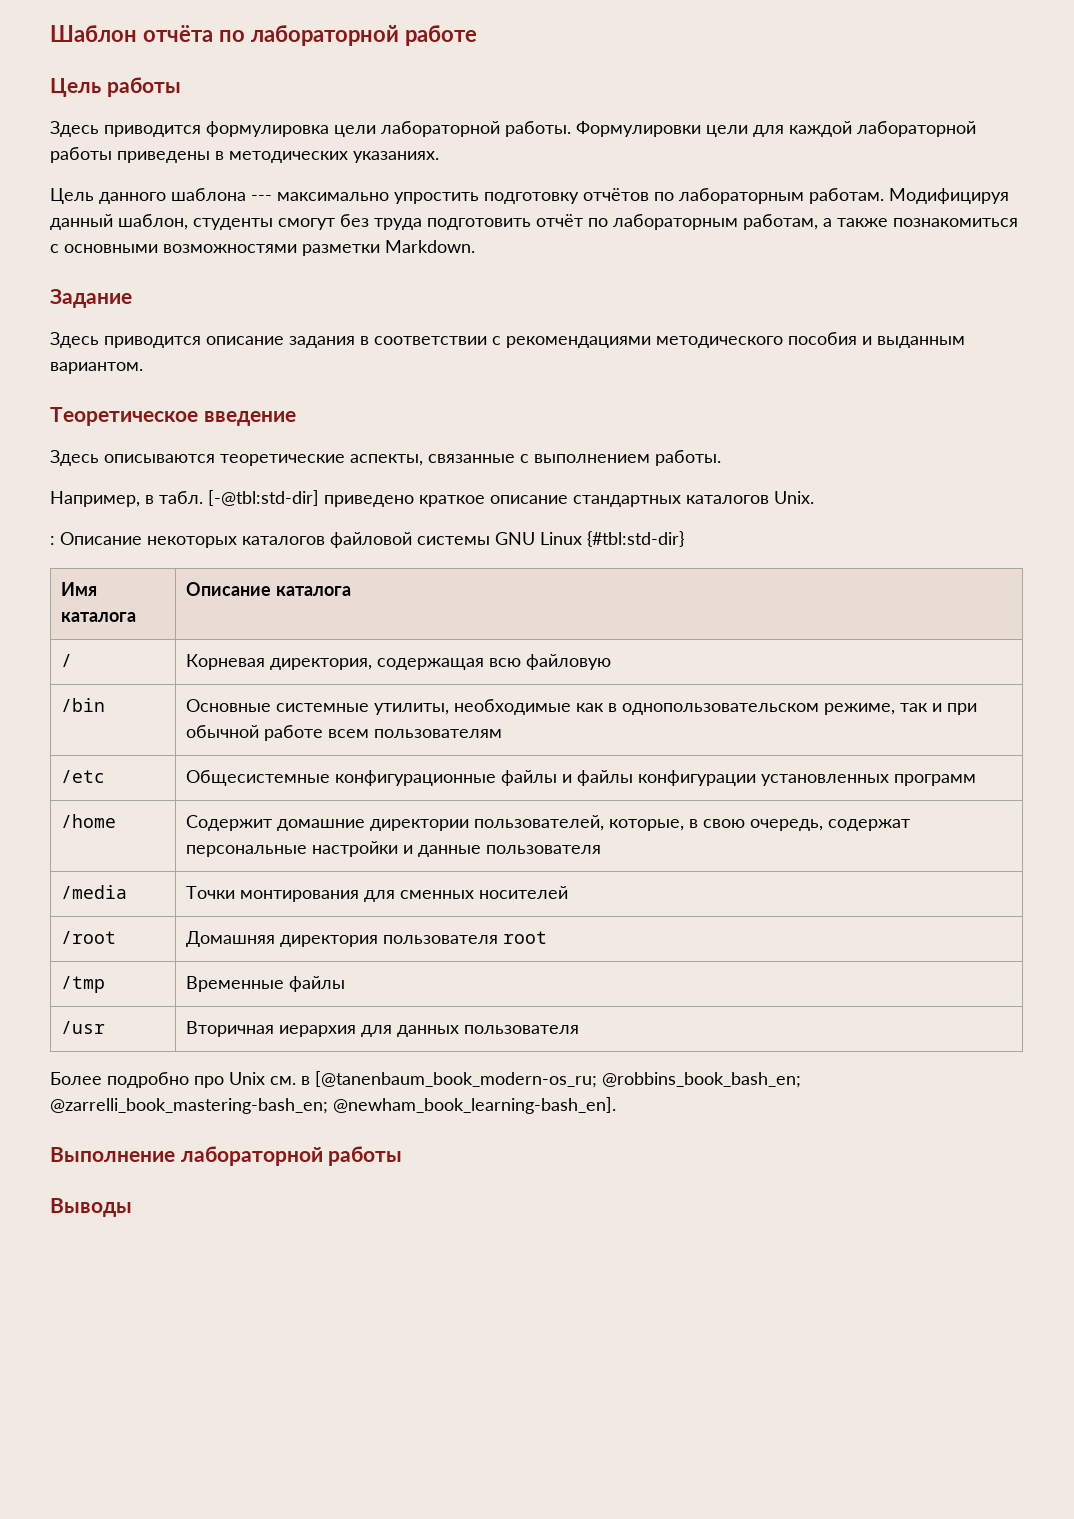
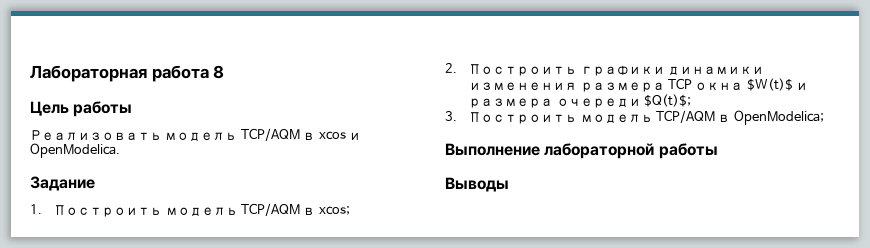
[50,25,477,46] [50,77,181,97] [50,121,976,137] [50,147,439,163] [50,188,1009,204] [50,214,1018,230] [50,240,475,256] [50,289,132,308] [50,332,965,348] [50,362,143,374] [50,407,296,426] [50,450,721,466] [50,490,814,507] [50,531,684,548] [60,582,97,596] [60,612,136,622] [185,582,351,596] [60,654,72,667] [185,654,611,670] [60,698,105,712] [185,699,977,715] [185,725,502,741] [60,770,105,783] [185,770,976,786] [60,814,116,828] [185,815,910,831] [185,841,601,857] [60,885,127,899] [185,886,568,902] [60,931,116,944] [185,931,547,947] [60,976,105,993] [185,976,345,992] [60,1021,105,1034] [185,1021,579,1037] [50,1071,801,1088] [50,1097,616,1114] Шаблон отчёта по лабораторной работе // Цель работы // Здесь приводится формулировка цели лабораторной работы. Формулировки цели для каждой лабораторной работы приведены в методических указаниях. // Цель данного шаблона --- максимально упростить подготовку отчётов по лабораторным работам. Модифицируя данный шаблон, студенты смогут без труда подготовить отчёт по лабораторным работам, а также познакомиться с основными возможностями разметки Markdown. // Задание // Здесь приводится описание задания в соответствии с рекомендациями методического пособия и выданным вариантом. // Теоретическое введение // Здесь описываются теоретические аспекты, связанные с выполнением работы. // Например, в табл. [-@tbl:std-dir] приведено краткое описание стандартных каталогов Unix. // : Описание некоторых каталогов файловой системы GNU Linux {#tbl:std-dir} // Имя каталога | Описание каталога // / | Корневая директория, содержащая всю файловую // /bin | Основные системные утилиты, необходимые как в однопользовательском режиме, так и при обычной работе всем пользователям // /etc | Общесистемные конфигурационные файлы и файлы конфигурации установленных программ // /home | Содержит домашние директории пользователей, которые, в свою очередь, содержат персональные настройки и данные пользователя // /media | Точки монтирования для сменных носителей // /root | Домашняя директория пользователя root // /tmp | Временные файлы // /usr | Вторичная иерархия для данных пользователя // Более подробно про Unix см. в [@tanenbaum_book_modern-os_ru; @robbins_book_bash_en; @zarrelli_book_mastering-bash_en; @newham_book_learning-bash_en]. -> [30,65,225,82] [30,101,133,117] [30,128,361,141] [30,143,120,158] [30,176,95,191] [30,203,350,217] [445,63,765,76] [469,78,809,92] [469,94,692,108] [445,110,824,125] Лабораторная работа 8 // Цель работы // Реализовать модель TCP/AQM в xcos и OpenModelica. // Задание // 1. Построить модель TCP/AQM в xcos; // 2. Построить графики динамики изменения размера TCP окна $W(t)$ и размера очереди $Q(t)$; // 3. Построить модель TCP/AQM в OpenModelica;

